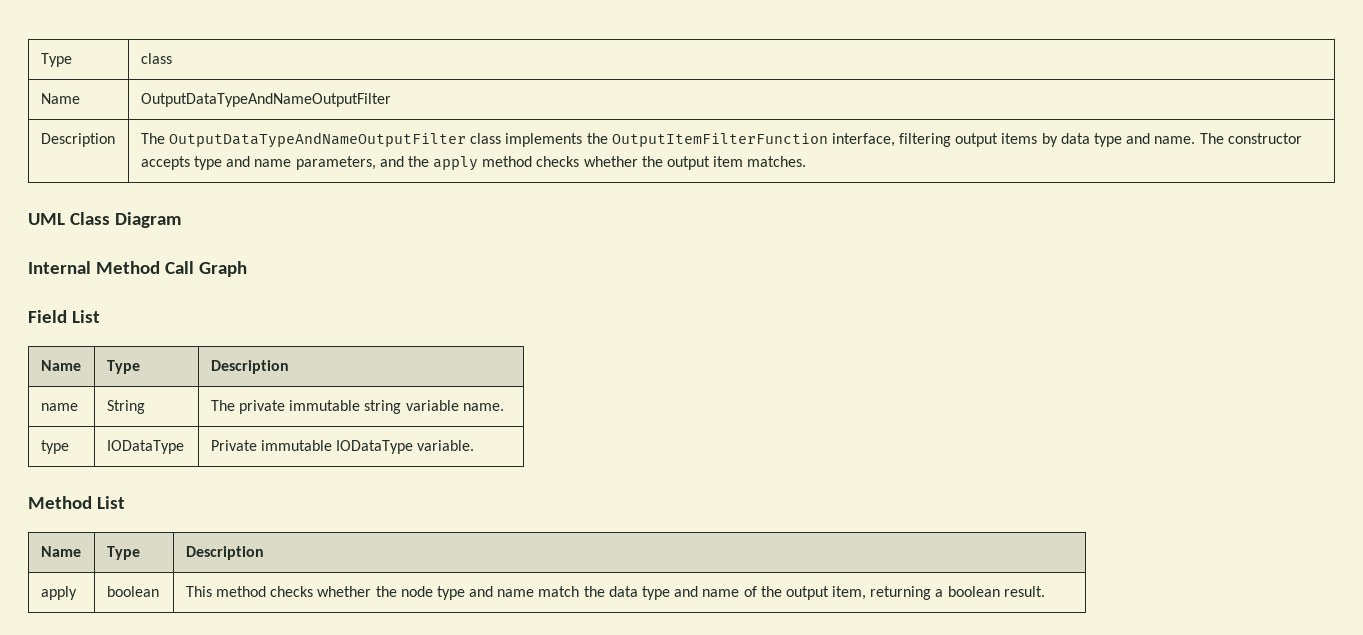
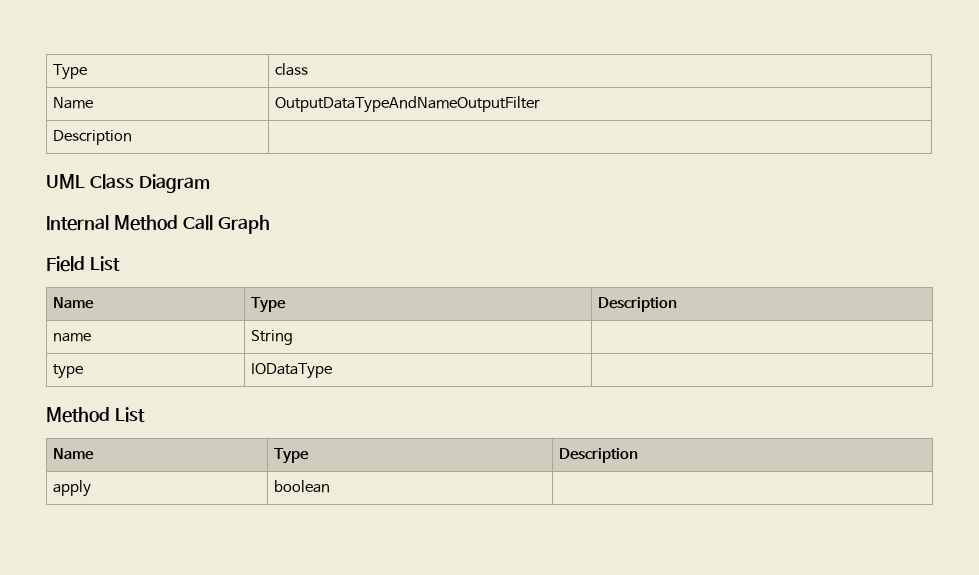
[140,132,1302,148] [140,156,807,171] The OutputDataTypeAndNameOutputFilter class implements the OutputItemFilterFunction interface, filtering output items by data type and name. The constructor accepts type and name parameters, and the apply method checks whether the output item matches. -> (132, 137) none
[210,400,504,414] [40,440,69,454] [106,440,184,454] [210,440,475,454] The private immutable string variable name. // type | IODataType | Private immutable IODataType variable. -> [52,364,83,379] [250,363,332,379] // type | IODataType |
[185,586,1045,600] This method checks whether the node type and name match the data type and name of the output item, returning a boolean result. -> (330, 486) none

